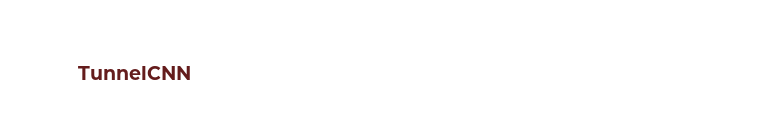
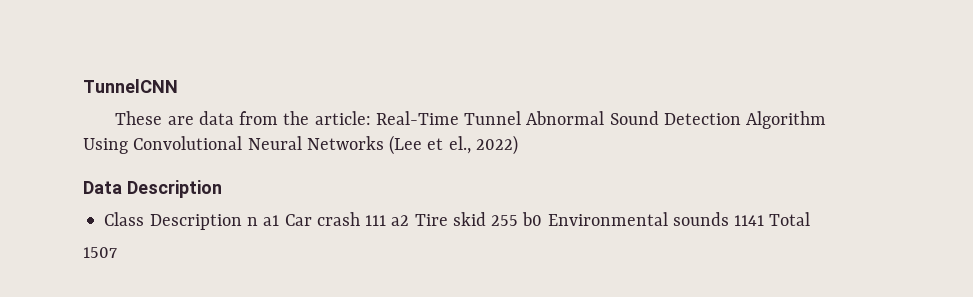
(191, 73) none -> [115,111,827,129] [83,135,518,155] [83,180,222,198] [104,212,811,230] [83,247,117,258] // These are data from the article: Real-Time Tunnel Abnormal Sound Detection Algorithm Using Convolutional Neural Networks (Lee et el., 2022) // Data Description // Class Description n a1 Car crash 111 a2 Tire skid 255 b0 Environmental sounds 1141 Total // 1507

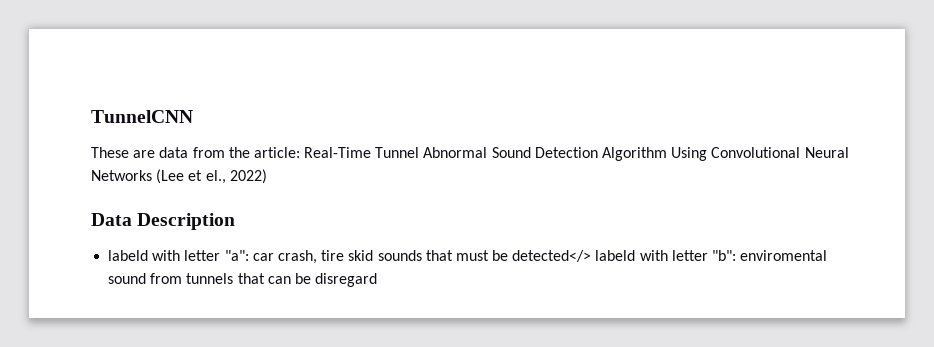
[104,212,811,230] [83,247,117,258] Class Description n a1 Car crash 111 a2 Tire skid 255 b0 Environmental sounds 1141 Total // 1507 -> [108,250,828,264] [108,273,378,287] labeld with letter "a": car crash, tire skid sounds that must be detected</> labeld with letter "b": enviromental sound from tunnels that can be disregard

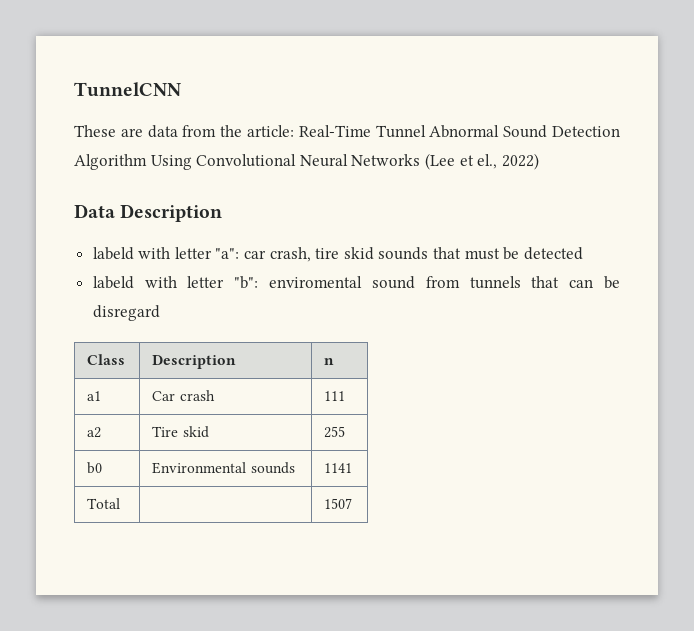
[512,250,592,262] detected</> -> [523,247,583,260] detected //
(378, 280) none -> [87,354,126,365] [152,355,237,369] [324,358,335,365] [87,391,102,401] [152,390,215,401] [324,391,346,401] [87,427,102,438] [152,426,209,438] [324,426,346,438] [87,462,103,474] [152,462,295,474] [324,463,353,473] [87,498,121,509] [324,498,353,509] // Class | Description | n // a1 | Car crash | 111 // a2 | Tire skid | 255 // b0 | Environmental sounds | 1141 // Total | | 1507

